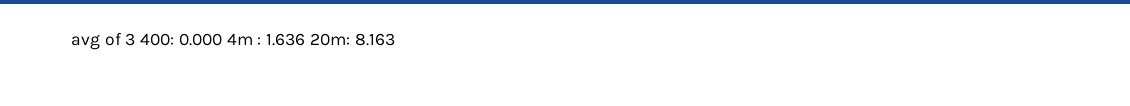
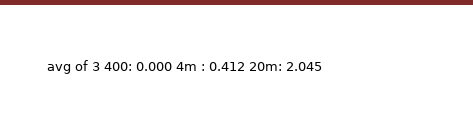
[266,33,395,46] 1.636 20m: 8.163 -> [209,62,322,71] 0.412 20m: 2.045

